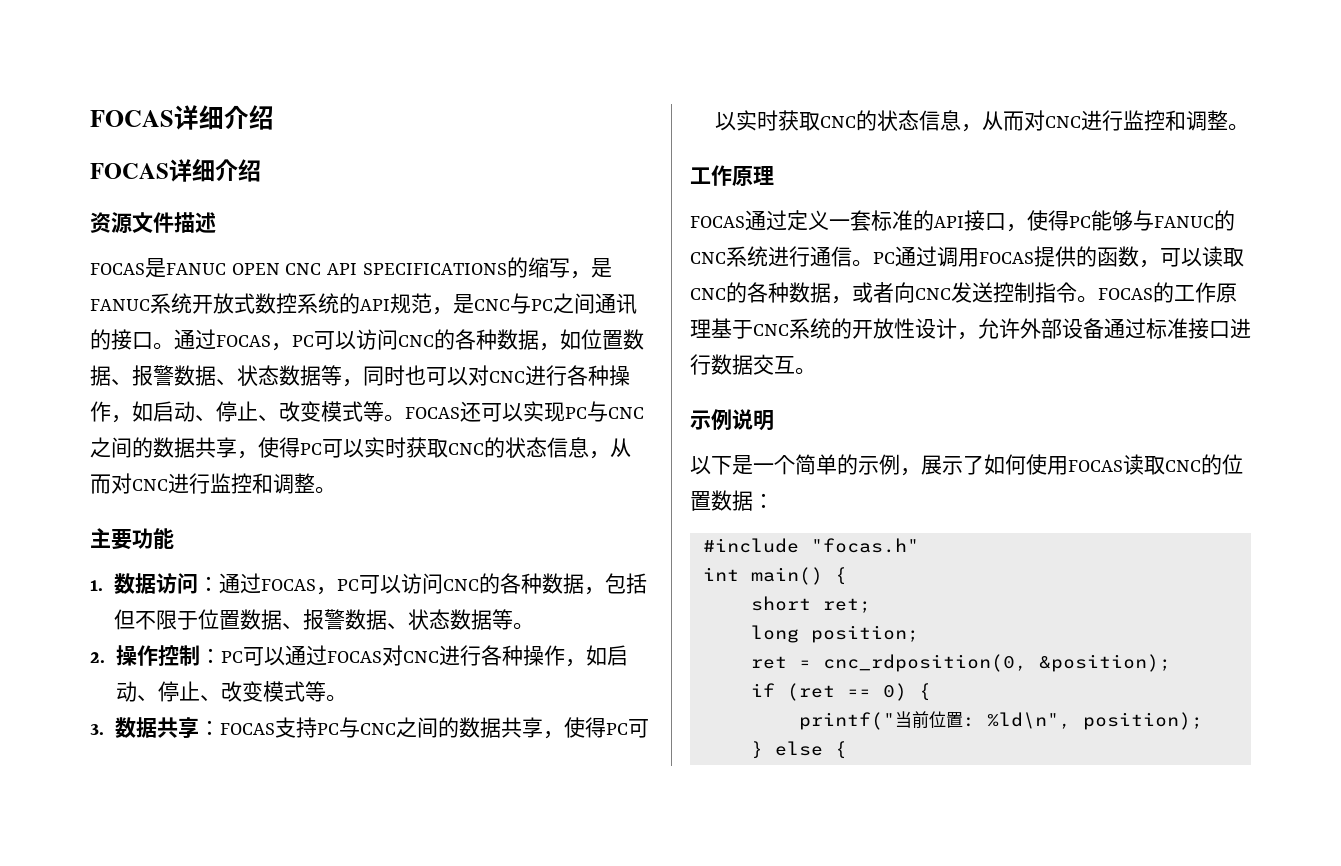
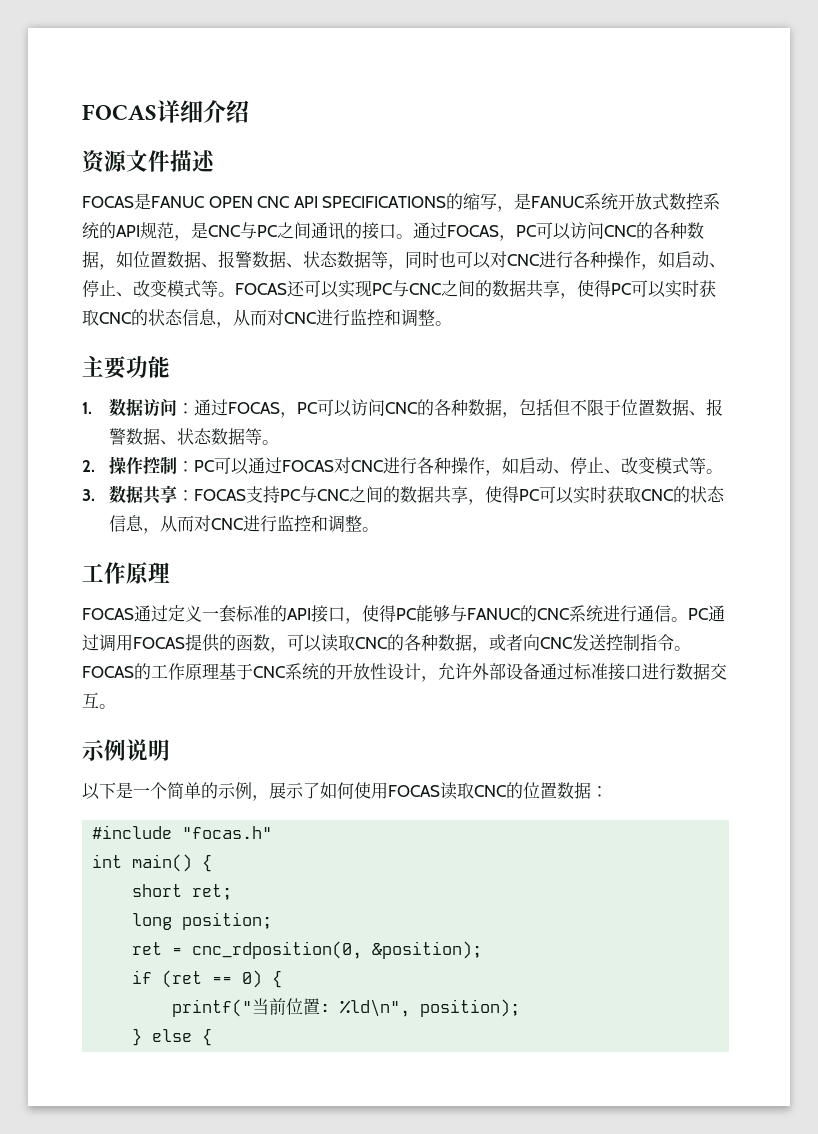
[90,105,274,130] [90,159,261,182] FOCAS详细介绍 // FOCAS详细介绍 -> [82,100,249,123] FOCAS详细介绍

